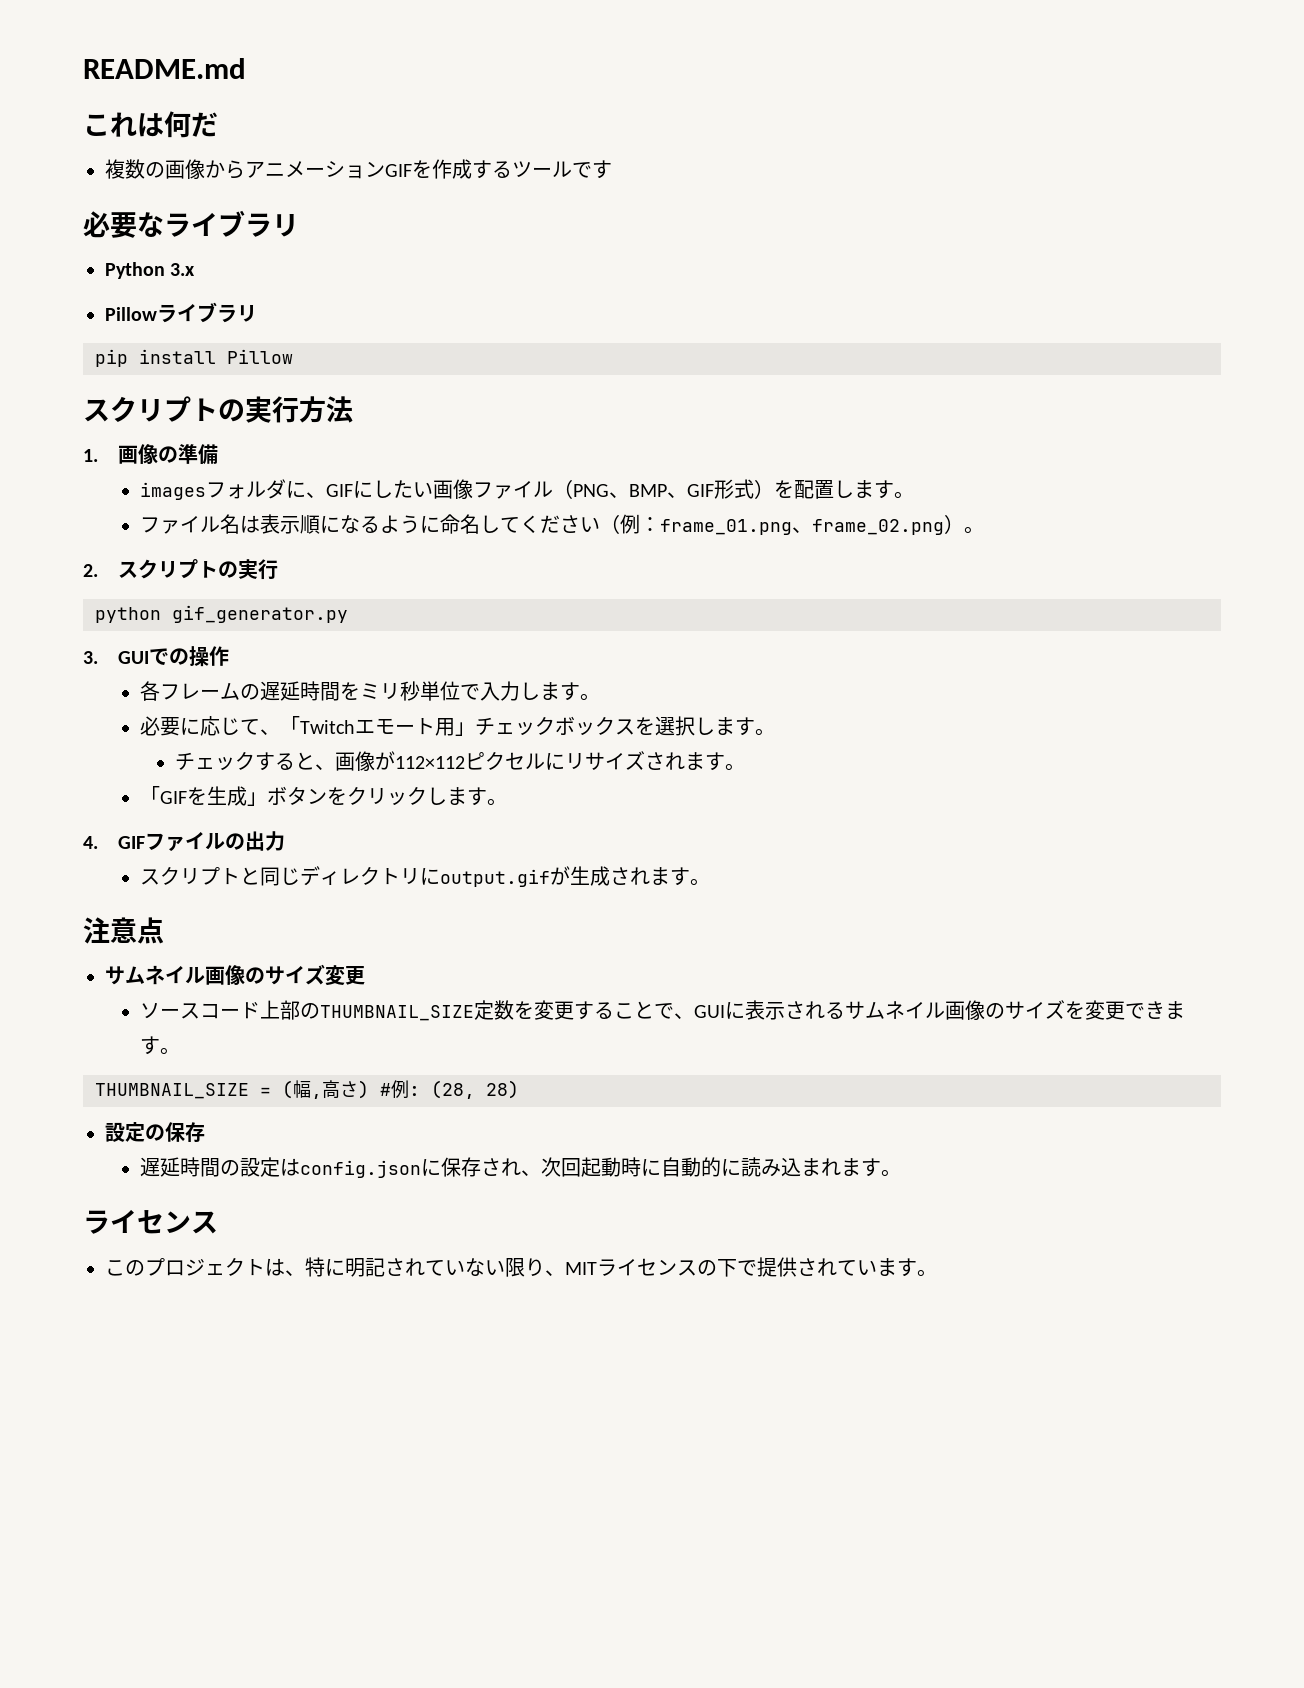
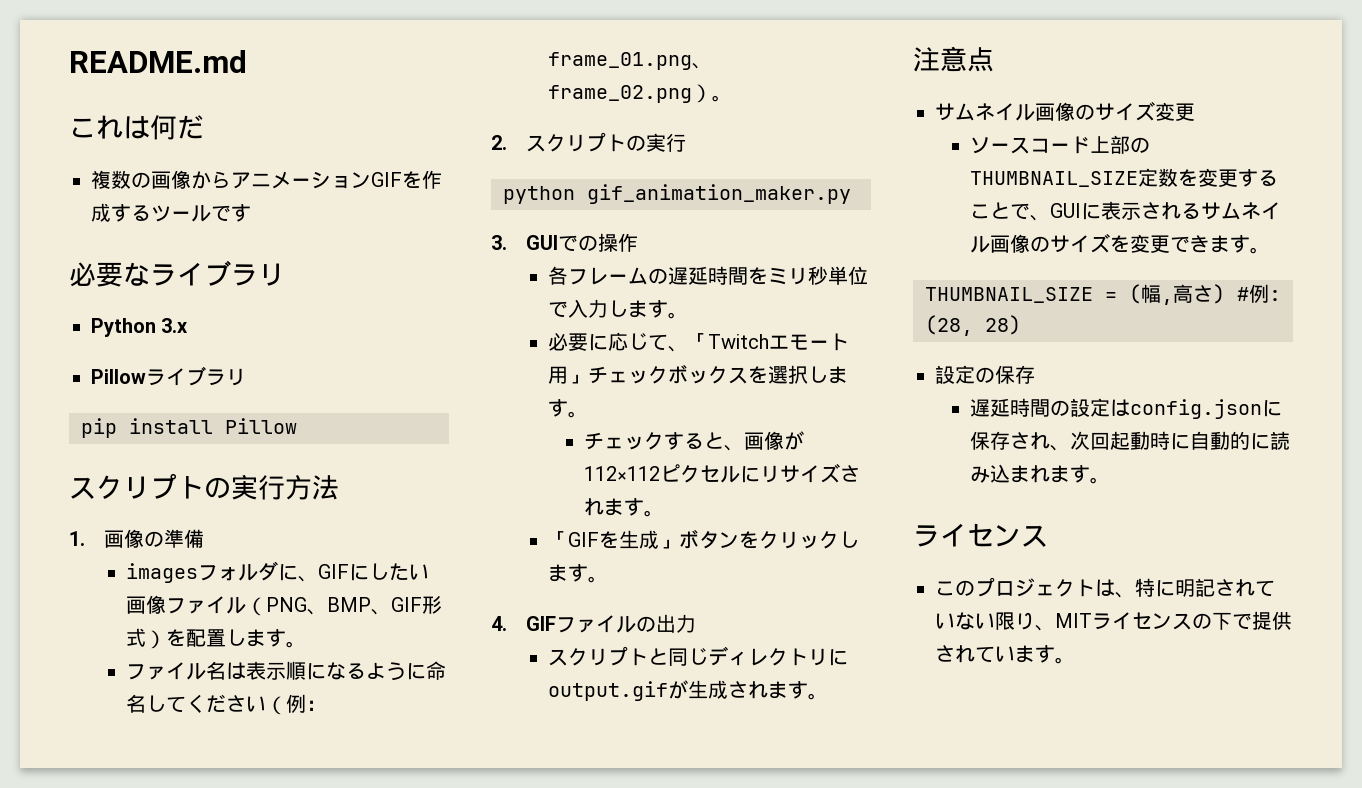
[172,605,348,623] gif_generator.py -> [587,184,851,204] gif_animation_maker.py

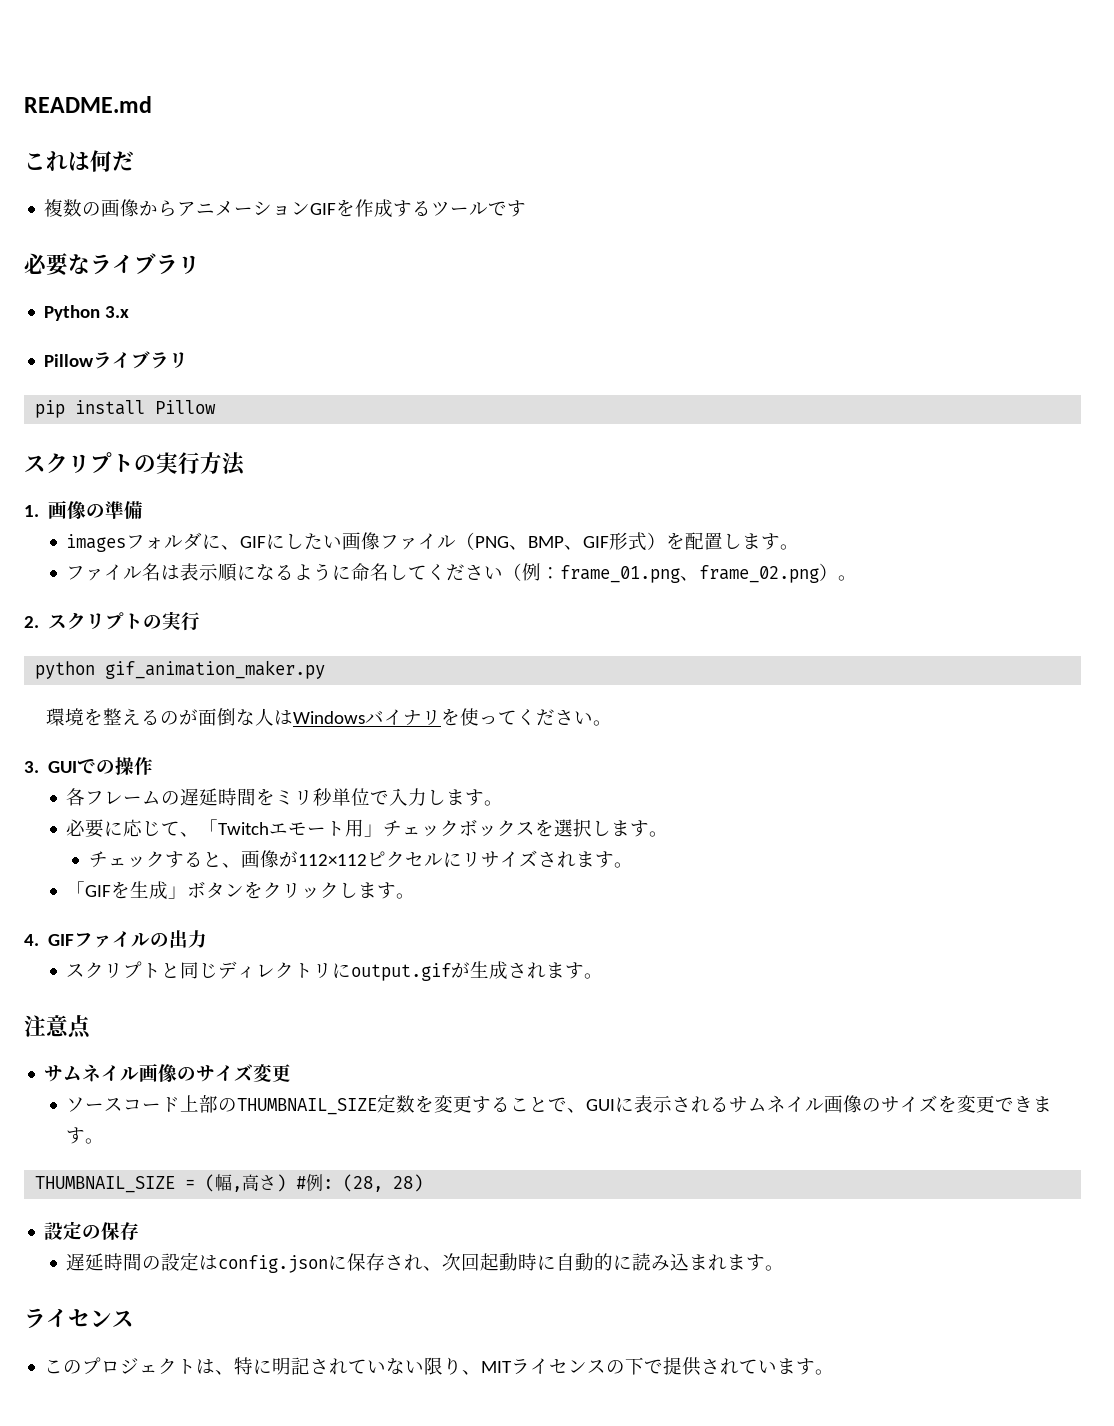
(851, 194) none -> [46,708,613,726] // 環境を整えるのが面倒な人はWindowsバイナリを使ってください。

